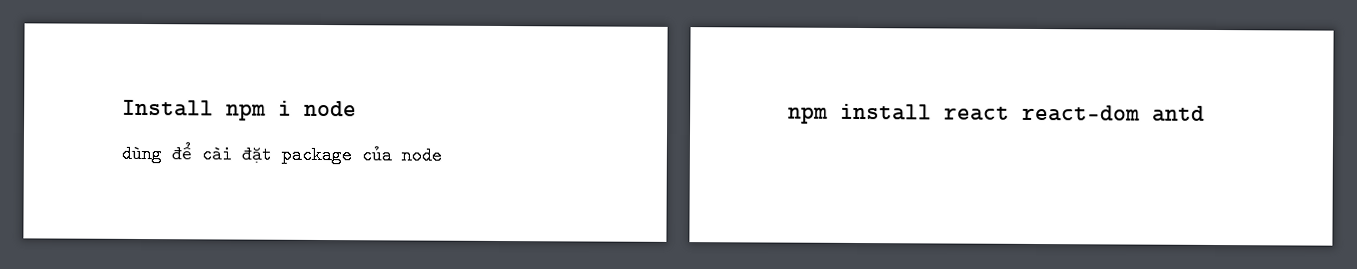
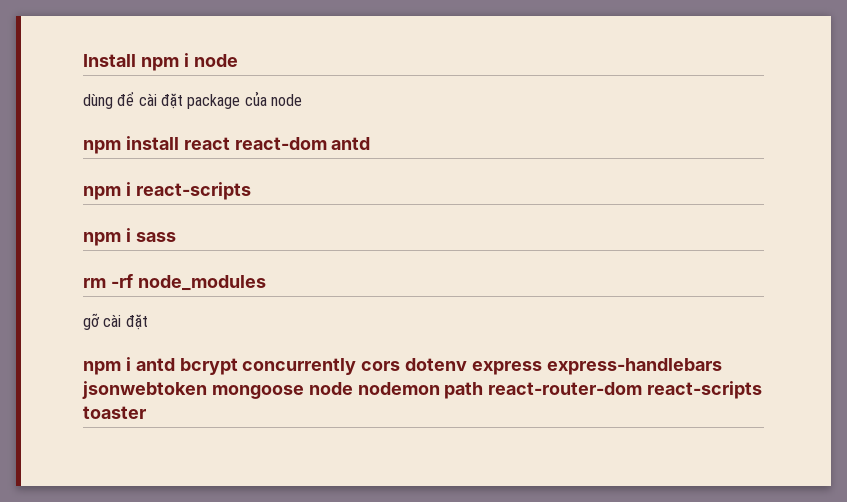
(1205, 113) none -> [83,182,251,200] [83,228,176,246] [83,274,266,291] [83,313,148,330] [83,357,722,375] [82,381,763,399] [83,406,146,419] // npm i react-scripts // npm i sass // rm -rf node_modules // gỡ cài đặt // npm i antd bcrypt concurrently cors dotenv express express-handlebars jsonwebtoken mongoose node nodemon path react-router-dom react-scripts toaster

